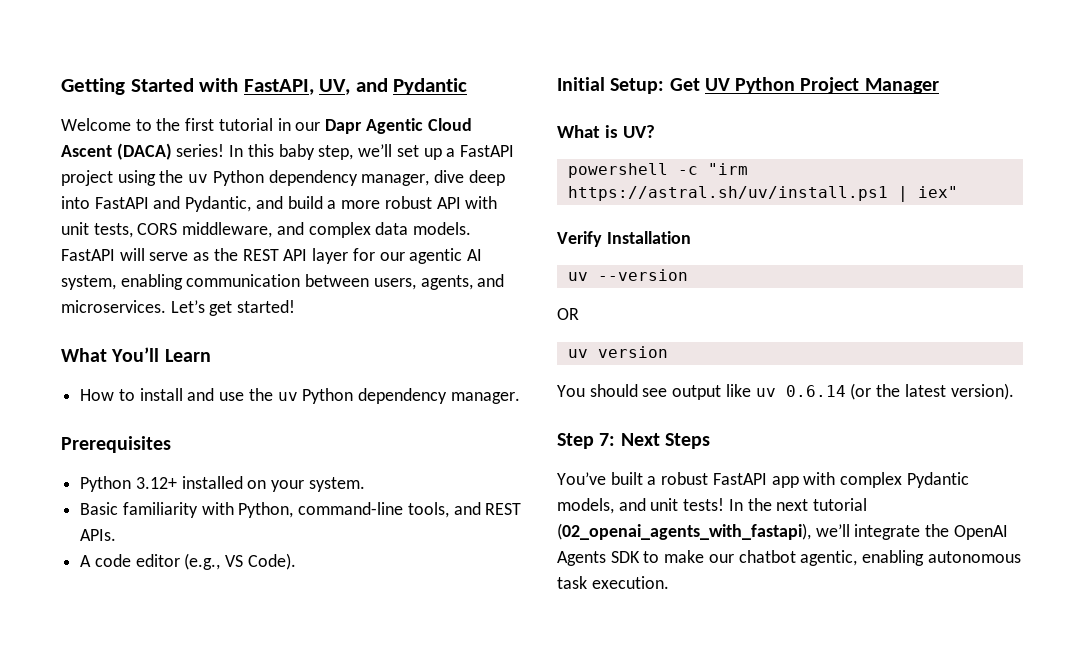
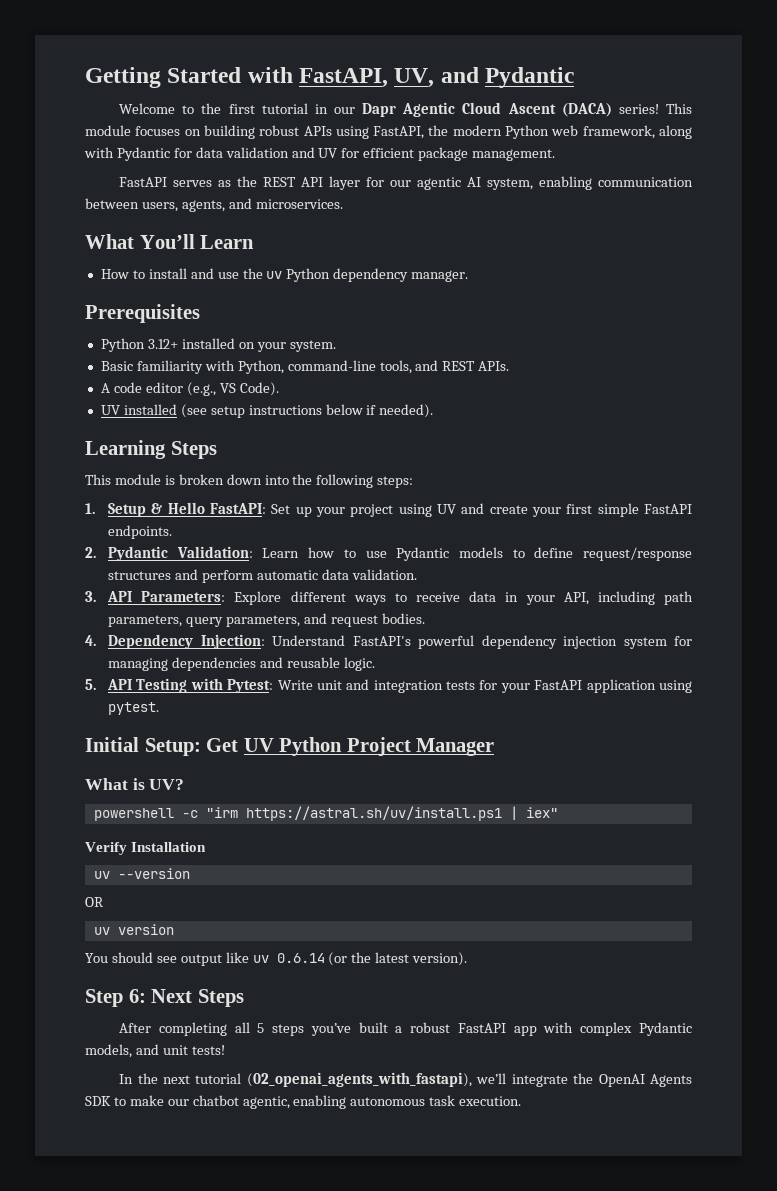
[229,144,514,160] [61,170,505,186] [61,196,498,212] [61,222,472,238] [61,248,189,261] In this baby step, we’ll set up a FastAPI project using the uv Python dependency manager, dive deep into FastAPI and Pydantic, and build a more robust API with unit tests, CORS middleware, and complex data models. FastAPI will serve -> [666,103,692,114] [85,125,693,139] [84,147,556,161] [119,177,213,187] This module focuses on building robust APIs using FastAPI, the modern Python web framework, along with Pydantic for data validation and UV for efficient package management. // FastAPI serves
[170,300,296,316] Let’s get started! -> (343, 204) none
(296, 561) none -> [100,404,434,418] [85,440,217,459] [85,474,414,488] [85,502,692,517] [108,525,173,539] [85,546,692,561] [108,569,417,583] [85,591,693,605] [108,613,425,627] [85,634,692,649] [108,657,375,671] [85,678,693,693] [108,702,160,715] // UV installed (see setup instructions below if needed). // Learning Steps // This module is broken down into the following steps: // 1. Setup & Hello FastAPI: Set up your project using UV and create your first simple FastAPI endpoints. // 2. Pydantic Validation: Learn how to use Pydantic models to define request/response structures and perform automatic data validation. // 3. API Parameters: Explore different ways to receive data in your API, including path parameters, query parameters, and request bodies. // 4. Dependency Injection: Understand FastAPI's powerful dependency injection system for managing dependencies and reusable logic. // 5. API Testing with Pytest: Write unit and integration tests for your FastAPI application using pytest.
[599,433,616,446] 7: -> [128,989,146,1003] 6:
[557,472,606,485] You’ve -> [119,1022,351,1036] After completing all 5 steps you’ve
(725, 504) none -> (225, 1050) //

